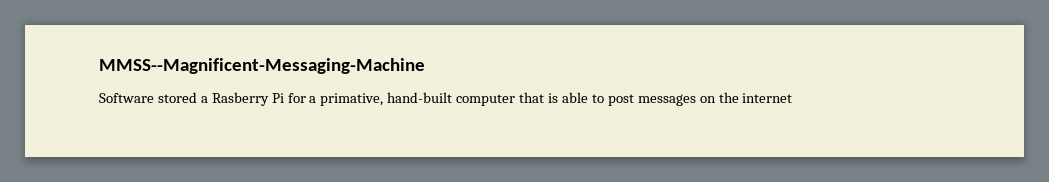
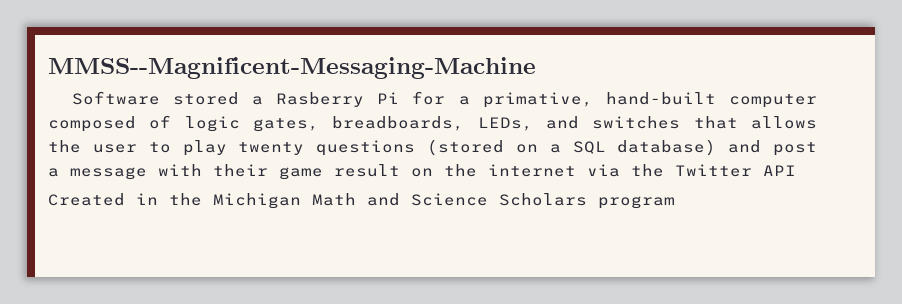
[519,92,793,106] that is able to post messages on the internet -> [48,115,818,132] [48,139,818,156] [48,164,796,180] [48,193,675,209] composed of logic gates, breadboards, LEDs, and switches that allows the user to play twenty questions (stored on a SQL database) and post a message with their game result on the internet via the Twitter API // Created in the Michigan Math and Science Scholars program

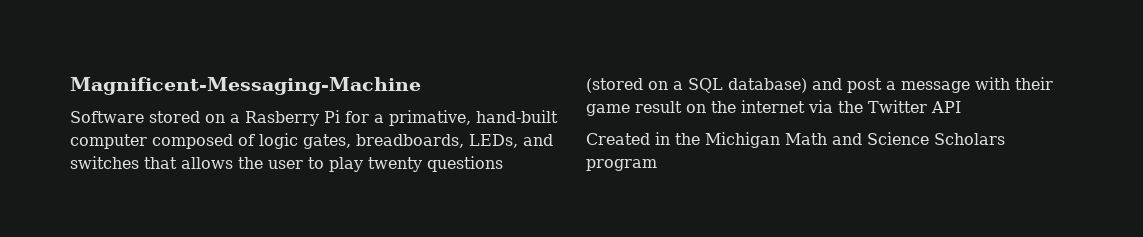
[48,57,536,79] MMSS--Magnificent-Messaging-Machine -> [70,77,421,95] Magnificent-Messaging-Machine
(239, 98) none -> [205,114,225,123] on

